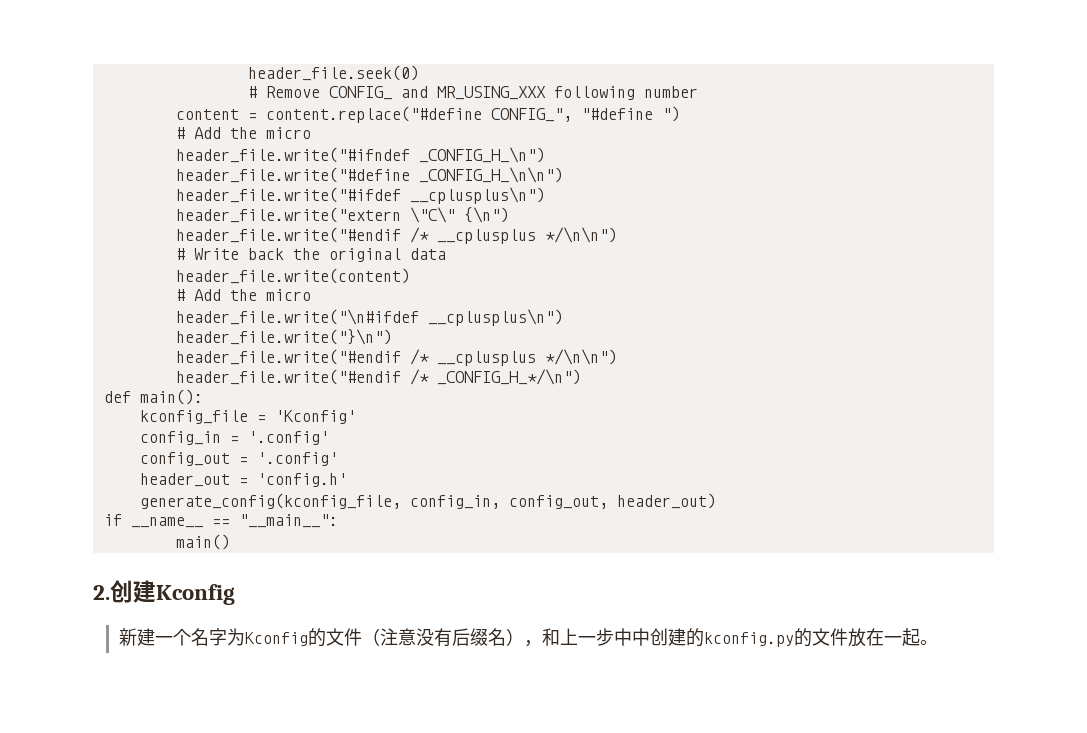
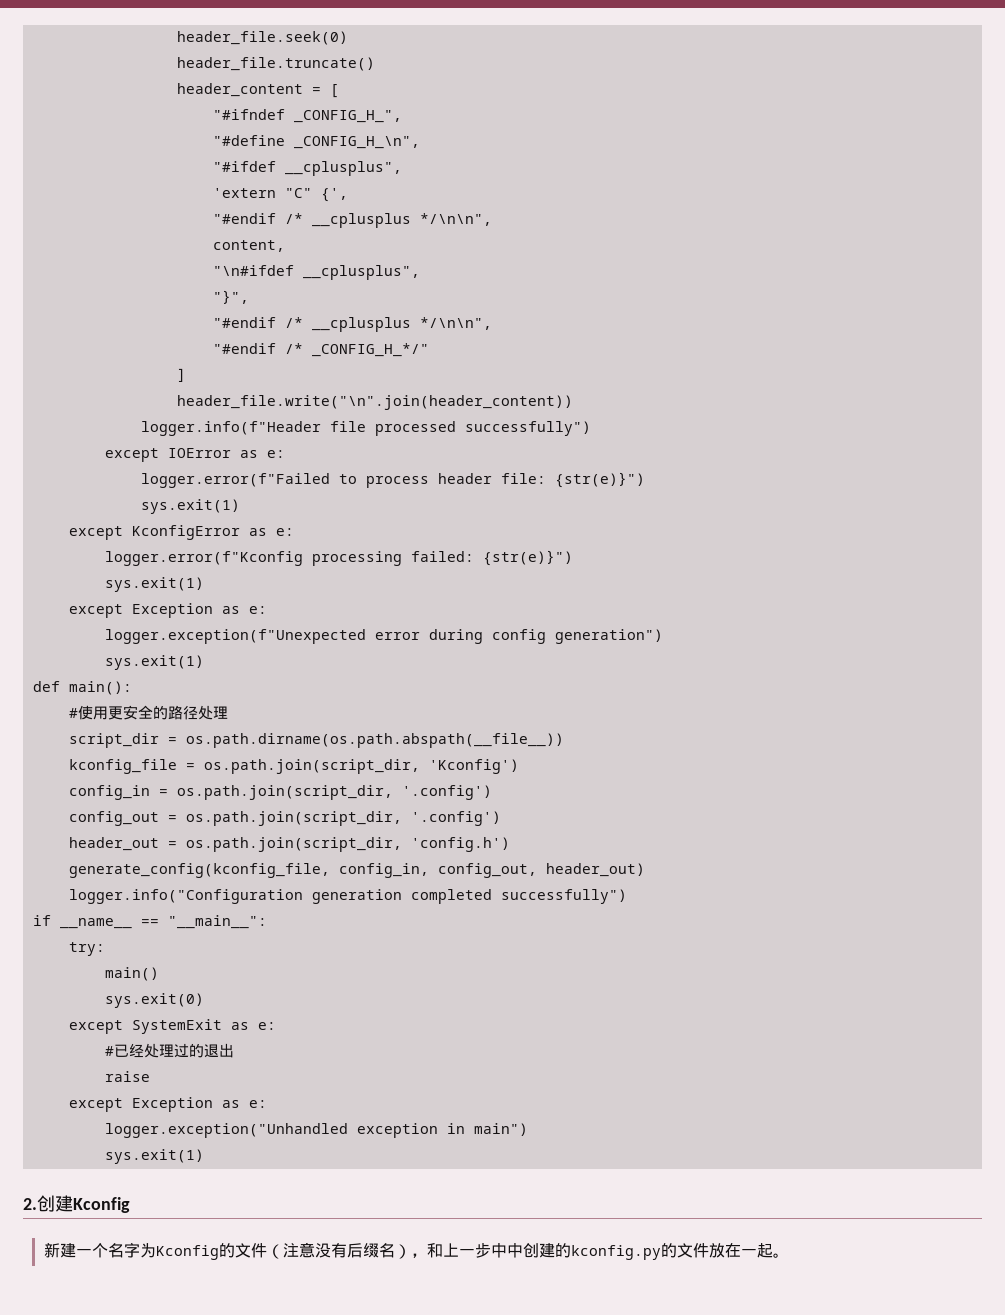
[247,86,698,100] [175,106,680,123] [175,127,311,139] [175,147,545,163] [175,167,563,183] [175,187,545,204] [175,207,509,223] [175,227,617,244] [175,248,446,262] [175,268,410,284] [175,289,311,301] [175,309,563,326] [175,329,392,345] [175,349,617,366] [175,369,581,385] [103,389,203,405] # Remove CONFIG_ and MR_USING_XXX following number // content = content.replace("#define CONFIG_", "#define ") // # Add the micro // header_file.write("#ifndef _CONFIG_H_\n") // header_file.write("#define _CONFIG_H_\n\n") // header_file.write("#ifdef __cplusplus\n") // header_file.write("extern \"C\" {\n") // header_file.write("#endif /* __cplusplus */\n\n") // # Write back the original data // header_file.write(content) // # Add the micro // header_file.write("\n#ifdef __cplusplus\n") // header_file.write("}\n") // header_file.write("#endif /* __cplusplus */\n\n") // header_file.write("#endif /* _CONFIG_H_*/\n") // def main(): -> [176,57,375,71] [176,83,339,98] [212,109,402,123] [212,135,420,149] [212,161,402,176] [212,188,348,202] [212,213,492,228] [212,240,285,252] [212,265,420,280] [212,290,249,304] [212,317,492,332] [212,343,429,357] [176,368,186,382] [176,395,573,410] [140,421,591,436] [104,448,285,462] [140,472,645,488] [140,499,240,514] [68,525,294,540] [104,550,573,566] [104,577,204,592] [68,603,267,618] [104,629,663,644] [104,655,204,670] [32,681,132,695] [68,705,228,720] [68,733,564,748] header_file.truncate() // header_content = [ // "#ifndef _CONFIG_H_", // "#define _CONFIG_H_\n", // "#ifdef __cplusplus", // 'extern "C" {', // "#endif /* __cplusplus */\n\n", // content, // "\n#ifdef __cplusplus", // "}", // "#endif /* __cplusplus */\n\n", // "#endif /* _CONFIG_H_*/" // ] // header_file.write("\n".join(header_content)) // logger.info(f"Header file processed successfully") // except IOError as e: // logger.error(f"Failed to process header file: {str(e)}") // sys.exit(1) // except KconfigError as e: // logger.error(f"Kconfig processing failed: {str(e)}") // sys.exit(1) // except Exception as e: // logger.exception(f"Unexpected error during config generation") // sys.exit(1) // def main(): // #使用更安全的路径处理 // script_dir = os.path.dirname(os.path.abspath(__file__))
[274,410,356,424] 'Kconfig' -> [203,759,519,774] os.path.join(script_dir, 'Kconfig')
[247,431,329,445] '.config' -> [176,785,492,800] os.path.join(script_dir, '.config')
[256,452,338,466] '.config' -> [185,811,501,826] os.path.join(script_dir, '.config')
[256,473,347,487] 'config.h' -> [185,837,510,852] os.path.join(script_dir, 'config.h')
(716, 501) none -> [68,889,627,904] // logger.info("Configuration generation completed successfully")
(338, 521) none -> [68,942,105,956] // try:
(230, 542) none -> [104,993,204,1008] [68,1019,276,1034] [104,1043,234,1058] [104,1071,150,1082] [68,1097,267,1112] [104,1123,528,1138] [104,1149,204,1164] // sys.exit(0) // except SystemExit as e: // #已经处理过的退出 // raise // except Exception as e: // logger.exception("Unhandled exception in main") // sys.exit(1)

